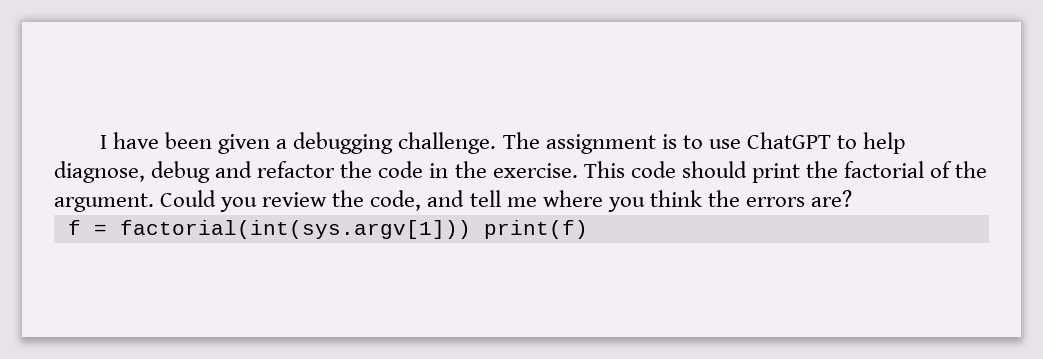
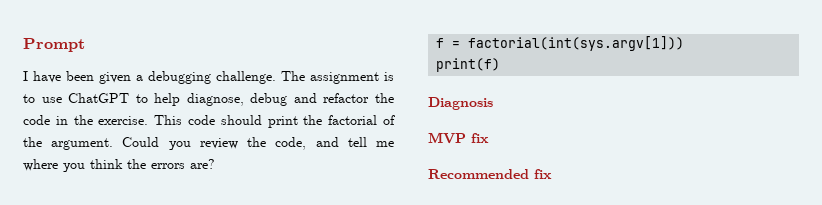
(100, 142) none -> [23,38,85,52] Prompt //
(471, 229) none -> (685, 43) //
(588, 229) none -> [428,97,493,110] [428,132,489,144] [428,169,552,179] // Diagnosis // MVP fix // Recommended fix

